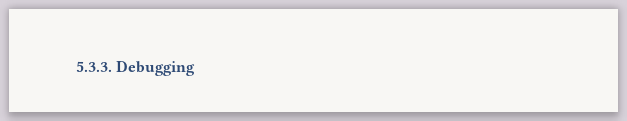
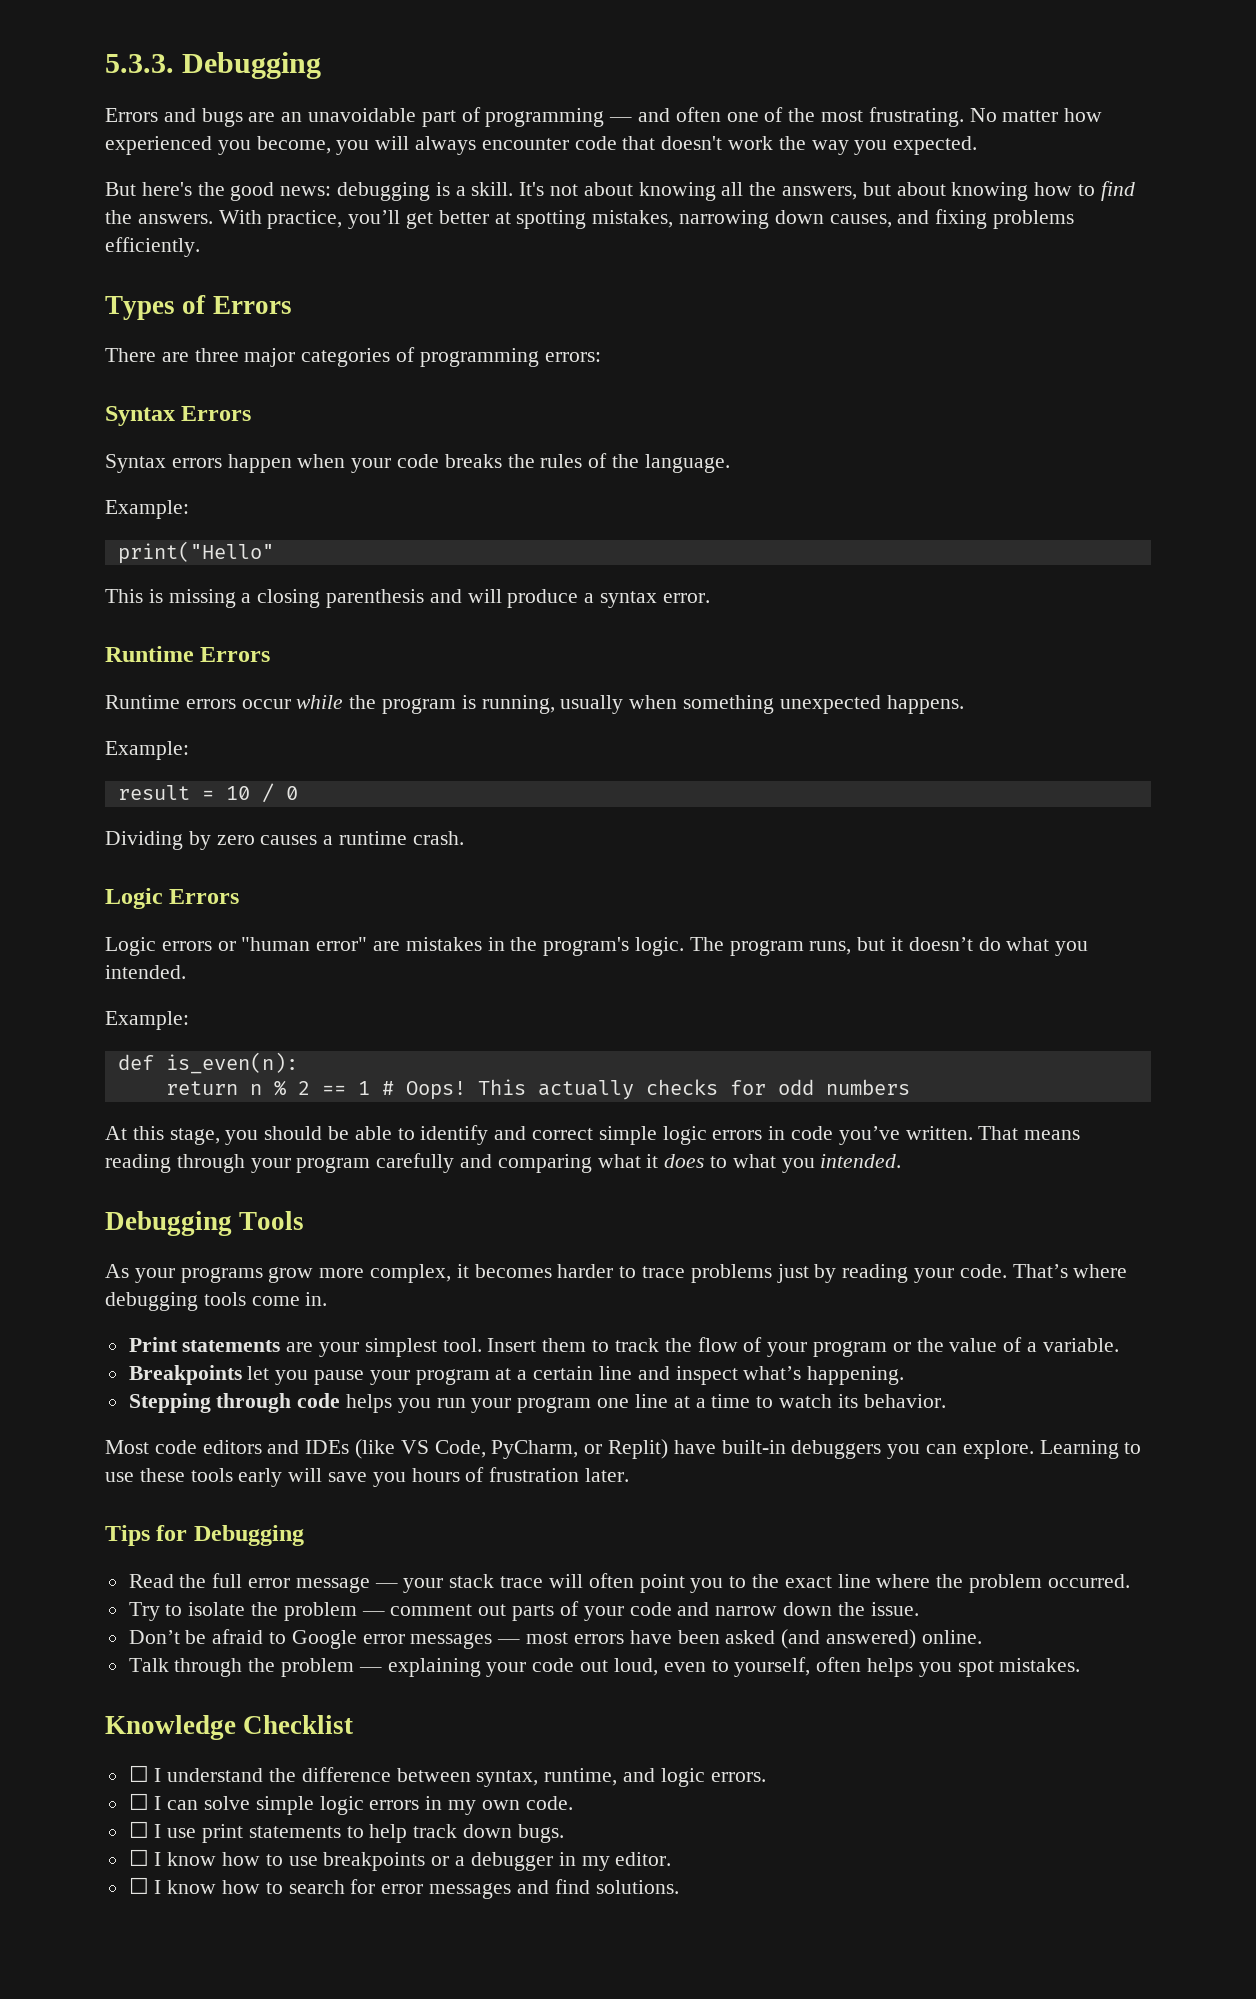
(196, 68) none -> [105,107,1103,127] [105,136,978,155] [105,181,1135,201] [105,209,1075,229] [105,237,200,257] [105,295,292,320] [105,347,601,367] [105,406,252,426] [105,453,730,473] [105,500,189,519] [117,541,274,564] [105,589,710,608] [105,646,271,662] [105,695,964,714] [105,741,189,760] [117,783,298,803] [105,831,464,850] [105,888,240,909] [105,937,1089,956] [105,965,186,979] [105,1011,189,1030] [117,1052,298,1074] [165,1079,910,1100] [105,1125,1081,1145] [105,1153,902,1173] [105,1211,305,1236] [105,1264,1128,1283] [105,1292,328,1311] [128,1337,1119,1357] [128,1365,905,1385] [128,1393,946,1413] [105,1439,1142,1459] [105,1467,630,1487] [105,1525,304,1546] [128,1573,1130,1593] [128,1601,919,1621] [128,1629,982,1649] [128,1657,1081,1677] [105,1715,354,1740] [128,1765,766,1787] [128,1793,573,1815] [128,1821,564,1843] [128,1849,672,1871] [128,1877,679,1899] // Errors and bugs are an unavoidable part of programming — and often one of the most frustrating. No matter how experienced you become, you will always encounter code that doesn't work the way you expected. // But here's the good news: debugging is a skill. It's not about knowing all the answers, but about knowing how to find the answers. With practice, you’ll get better at spotting mistakes, narrowing down causes, and fixing problems efficiently. // Types of Errors // There are three major categories of programming errors: // Syntax Errors // Syntax errors happen when your code breaks the rules of the language. // Example: // print("Hello" // This is missing a closing parenthesis and will produce a syntax error. // Runtime Errors // Runtime errors occur while the program is running, usually when something unexpected happens. // Example: // result = 10 / 0 // Dividing by zero causes a runtime crash. // Logic Errors // Logic errors or "human error" are mistakes in the program's logic. The program runs, but it doesn’t do what you intended. // Example: // def is_even(n): // return n % 2 == 1 # Oops! This actually checks for odd numbers // At this stage, you should be able to identify and correct simple logic errors in code you’ve written. That means reading through your program carefully and comparing what it does to what you intended. // Debugging Tools // As your programs grow more complex, it becomes harder to trace problems just by reading your code. That’s where debugging tools come in. // Print statements are your simplest tool. Insert them to track the flow of your program or the value of a variable. // Breakpoints let you pause your program at a certain line and inspect what’s happening. // Stepping through code helps you run your program one line at a time to watch its behavior. // Most code editors and IDEs (like VS Code, PyCharm, or Replit) have built-in debuggers you can explore. Learning to use these tools early will save you hours of frustration later. // Tips for Debugging // Read the full error message — your stack trace will often point you to the exact line where the problem occurred. // Try to isolate the problem — comment out parts of your code and narrow down the issue. // Don’t be afraid to Google error messages — most errors have been asked (and answered) online. // Talk through the problem — explaining your code out loud, even to yourself, often helps you spot mistakes. // Knowledge Checklist // ☐ I understand the difference between syntax, runtime, and logic errors. // ☐ I can solve simple logic errors in my own code. // ☐ I use print statements to help track down bugs. // ☐ I know how to use breakpoints or a debugger in my editor. // ☐ I know how to search for error messages and find solutions.

